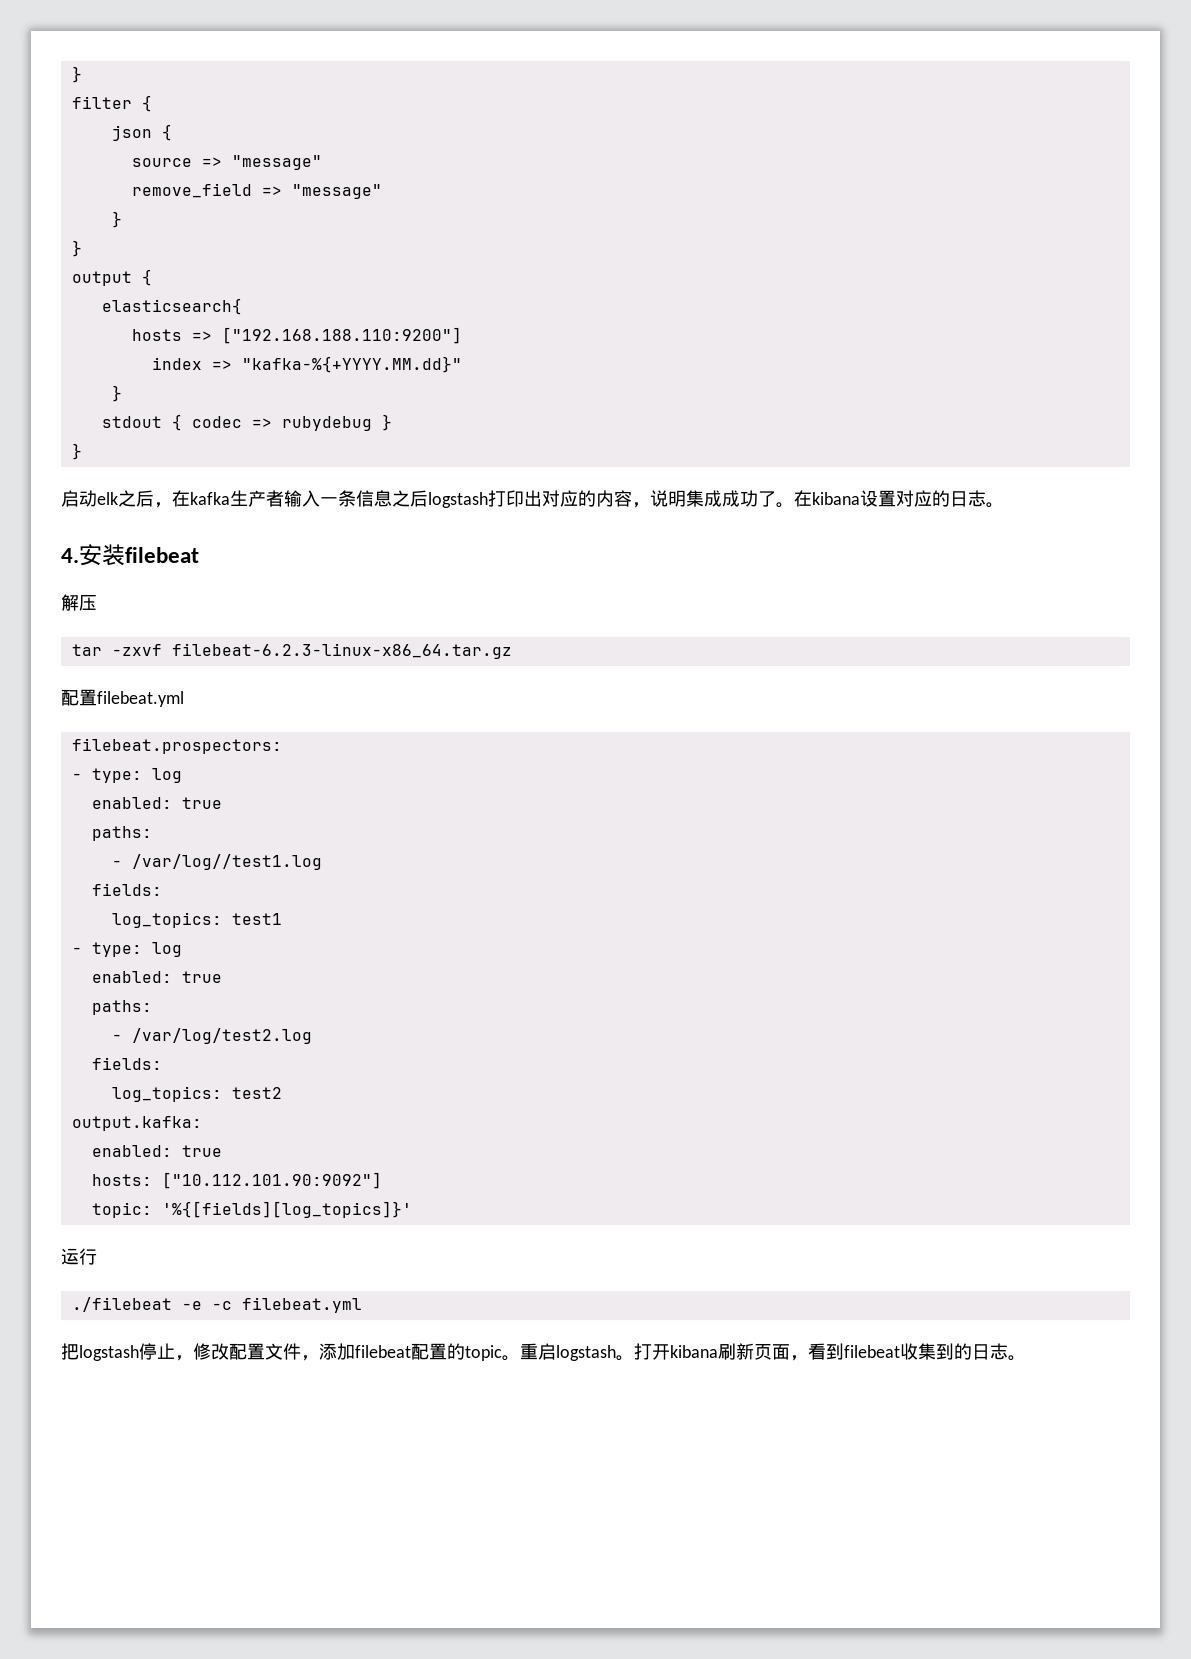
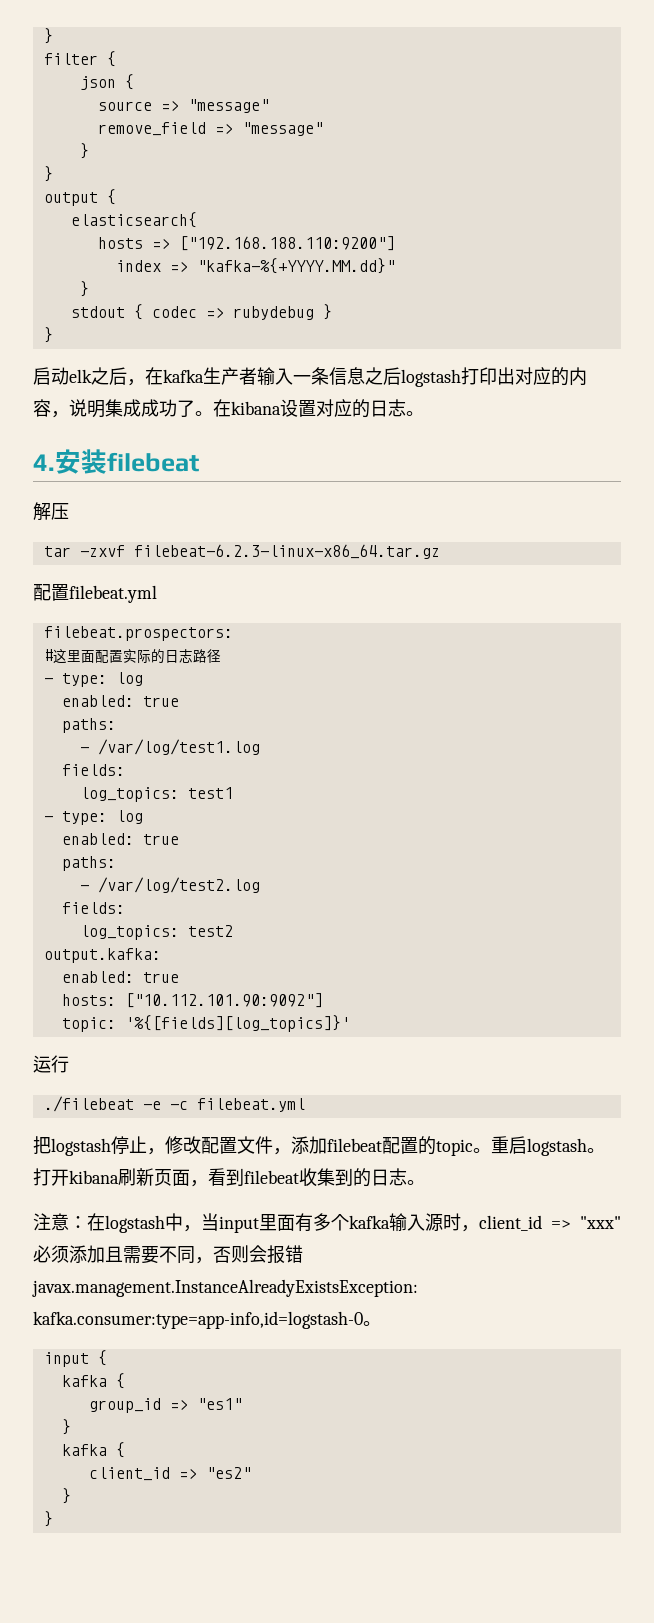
[71,768,182,783] [91,797,222,809] [91,826,152,841] [111,854,322,870] // - type: log // enabled: true // paths: // - /var/log//test1.log -> [43,648,221,664] [43,672,143,687] [61,695,179,707] [61,718,116,733] [79,739,260,755] // #这里面配置实际的日志路径 // - type: log // enabled: true // paths: // - /var/log/test1.log
(1026, 1358) none -> [33,1213,621,1233] [33,1245,303,1264] [32,1279,418,1297] [33,1311,381,1329] [43,1350,107,1367] [61,1373,125,1389] [88,1398,242,1413] [61,1419,71,1435] [61,1442,125,1458] [88,1467,251,1481] [61,1488,71,1504] [43,1511,53,1527] // 注意：在logstash中，当input里面有多个kafka输入源时，client_id => "xxx"必须添加且需要不同，否则会报错javax.management.InstanceAlreadyExistsException: kafka.consumer:type=app-info,id=logstash-0。 // input { // kafka { // group_id => "es1" // } // kafka { // client_id => "es2" // } // }

